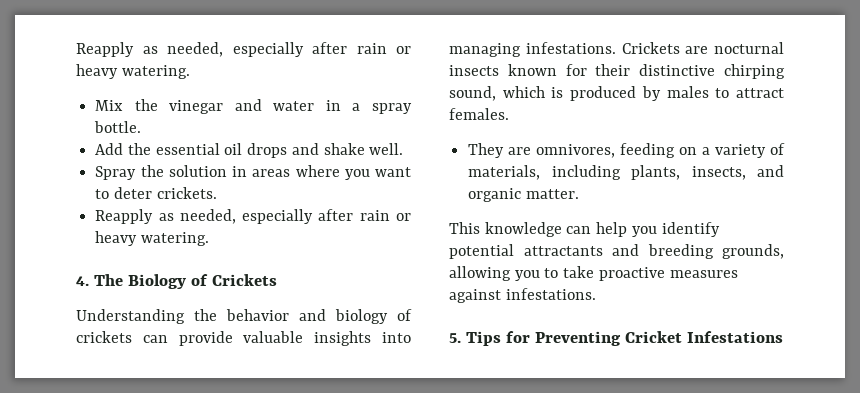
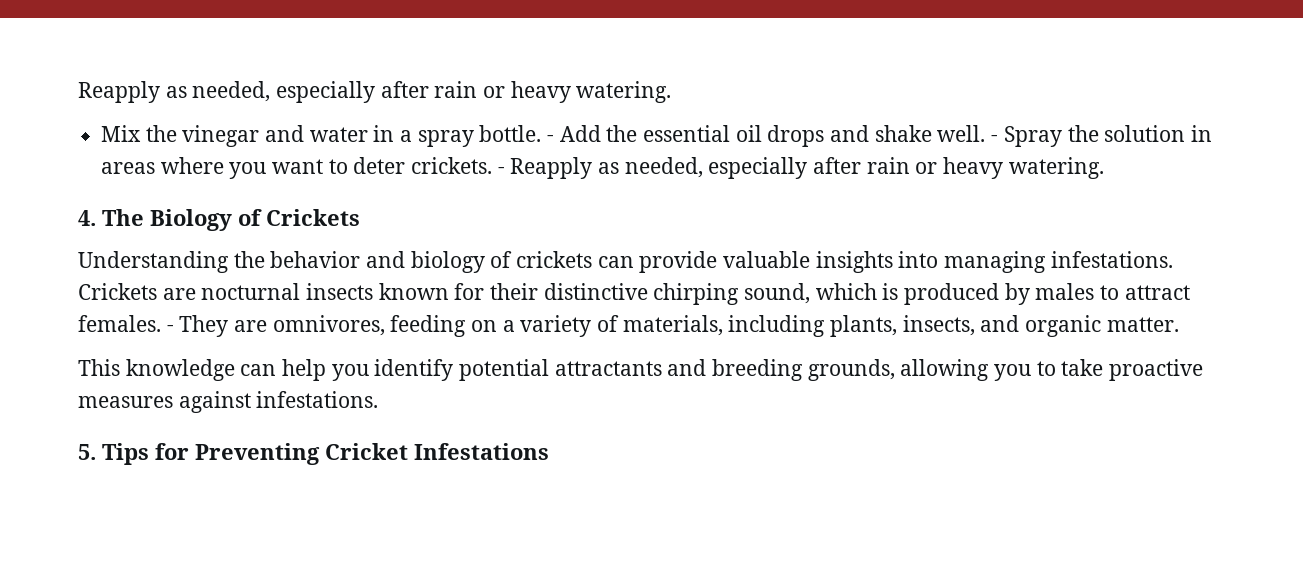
(142, 127) // -> [547,135,555,142] -
(404, 149) // -> [991,135,999,142] -
(217, 193) // -> [497,167,505,174] -
(509, 114) // -> [166,325,174,332] -

